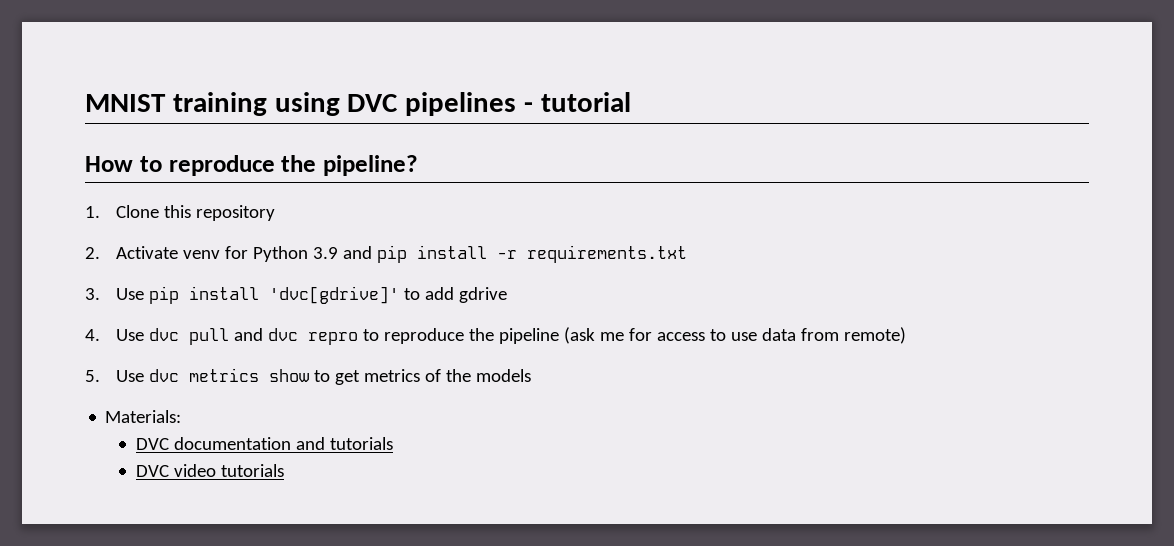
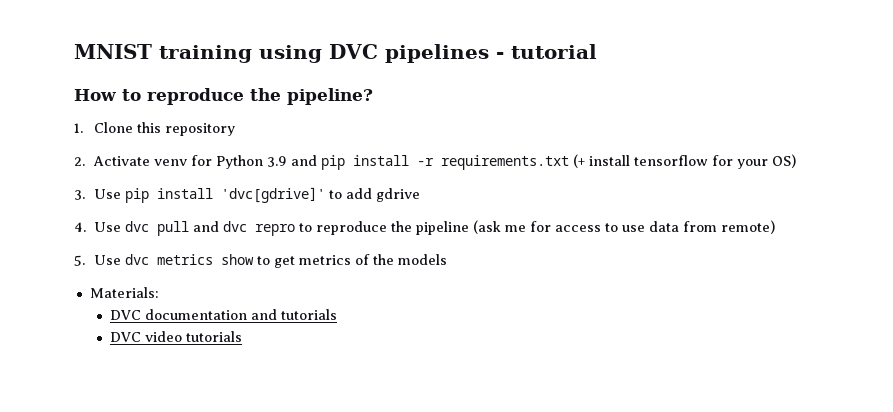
(687, 254) none -> [572,154,796,169] (+ install tensorflow for your OS)

